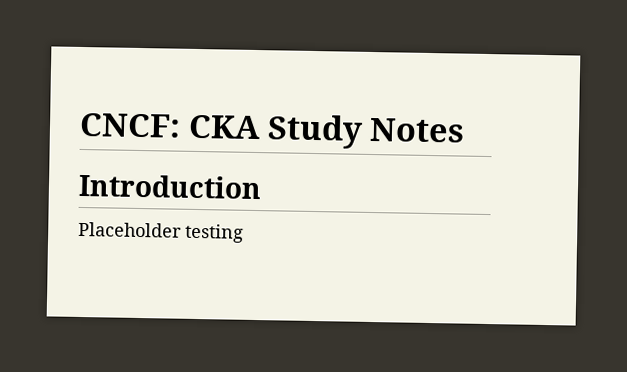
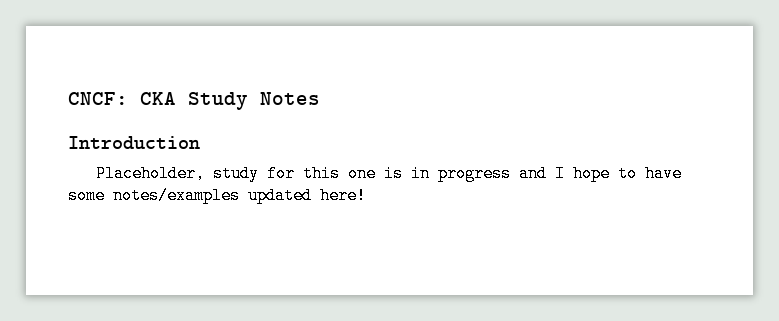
[78,221,244,243] Placeholder testing -> [96,165,683,182] [68,187,366,204] Placeholder, study for this one is in progress and I hope to have some notes/examples updated here!

